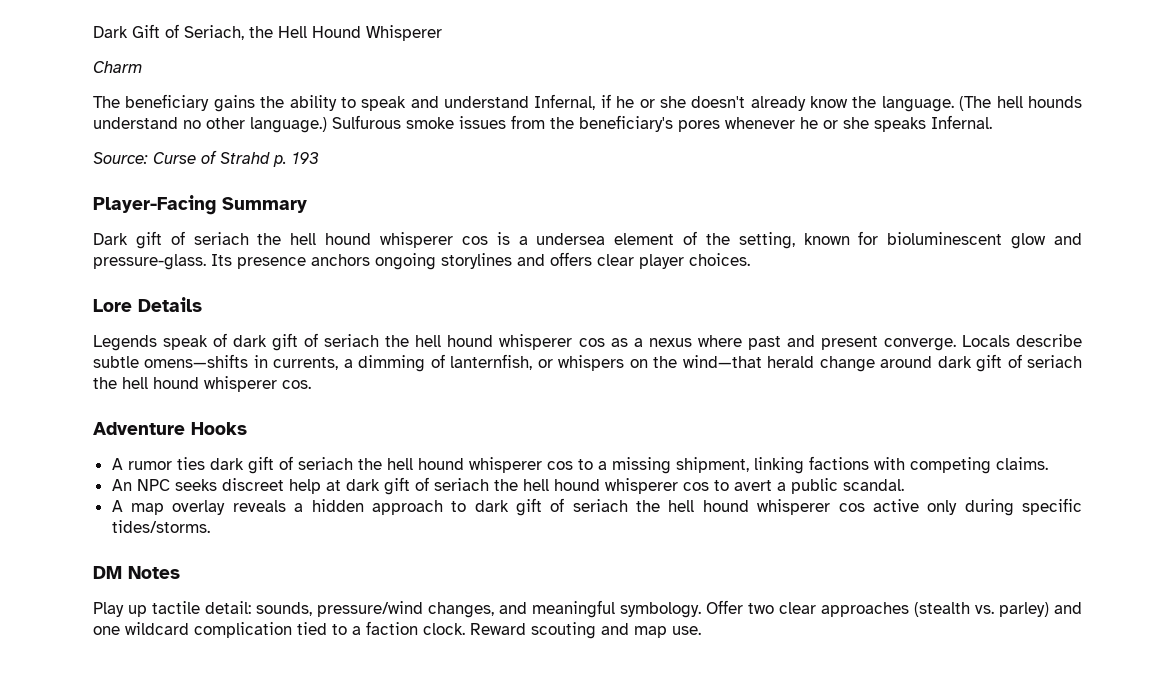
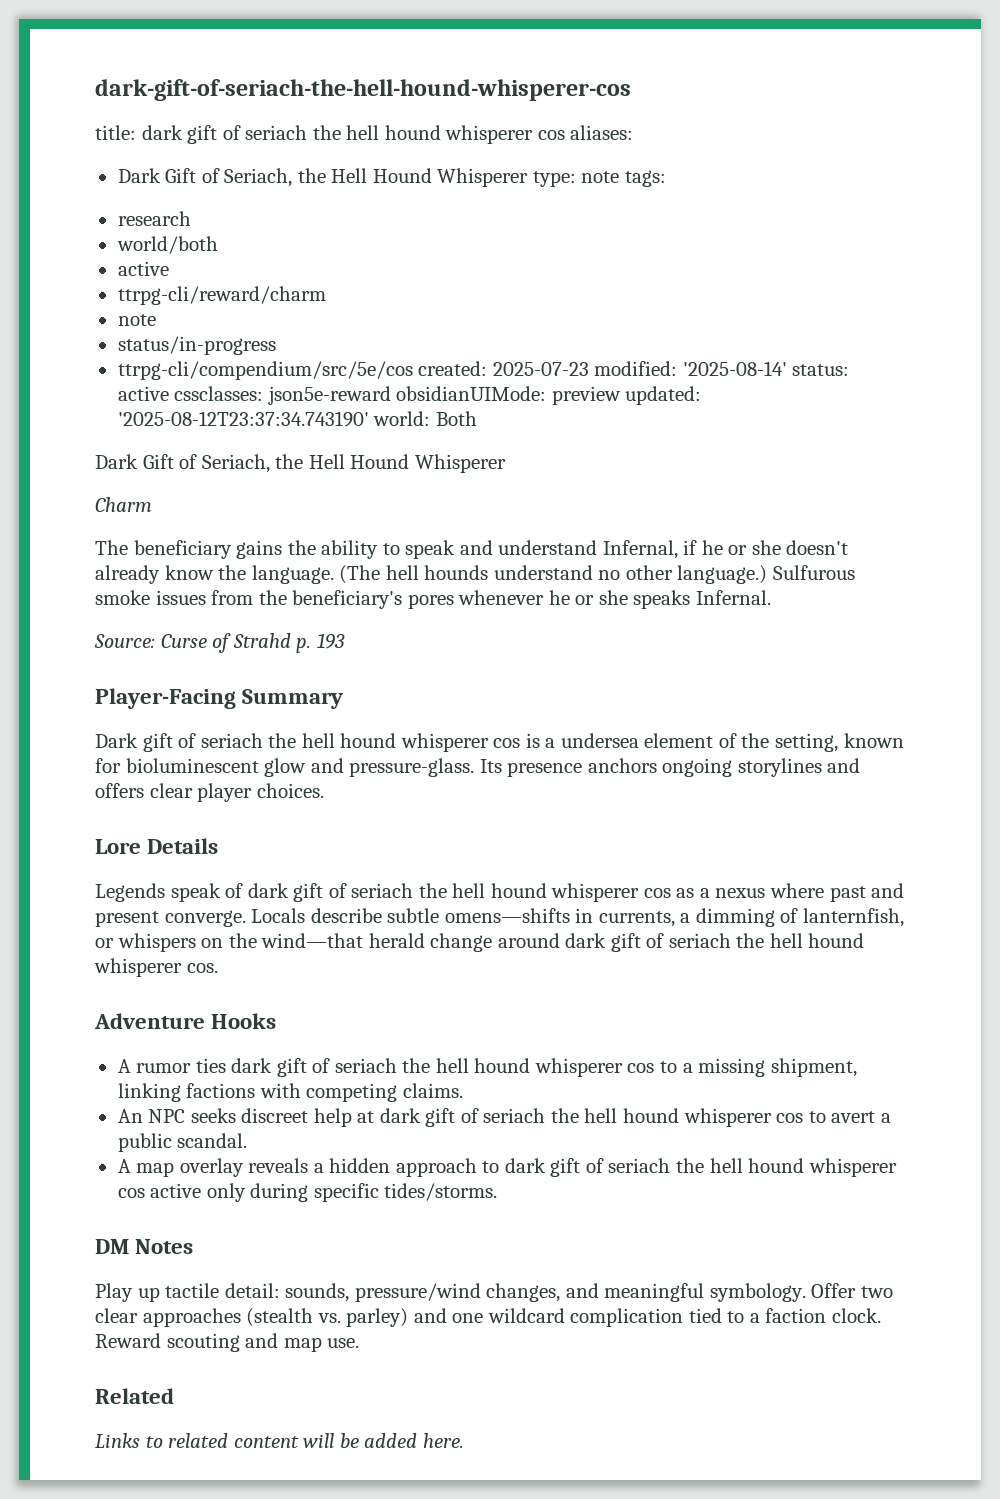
(93, 32) none -> [95,79,631,101] [95,125,634,144] [117,168,666,187] [117,211,191,226] [116,236,218,254] [117,261,169,276] [117,286,326,305] [117,314,156,326] [117,336,276,355] [117,361,850,380] [117,386,702,405] [117,411,477,427] dark-gift-of-seriach-the-hell-hound-whisperer-cos // title: dark gift of seriach the hell hound whisperer cos aliases: // Dark Gift of Seriach, the Hell Hound Whisperer type: note tags: // research // world/both // active // ttrpg-cli/reward/charm // note // status/in-progress // ttrpg-cli/compendium/src/5e/cos created: 2025-07-23 modified: '2025-08-14' status: active cssclasses: json5e-reward obsidianUIMode: preview updated: '2025-08-12T23:37:34.743190' world: Both //
(701, 630) none -> [95,1388,174,1404] [95,1433,464,1448] // Related // Links to related content will be added here.

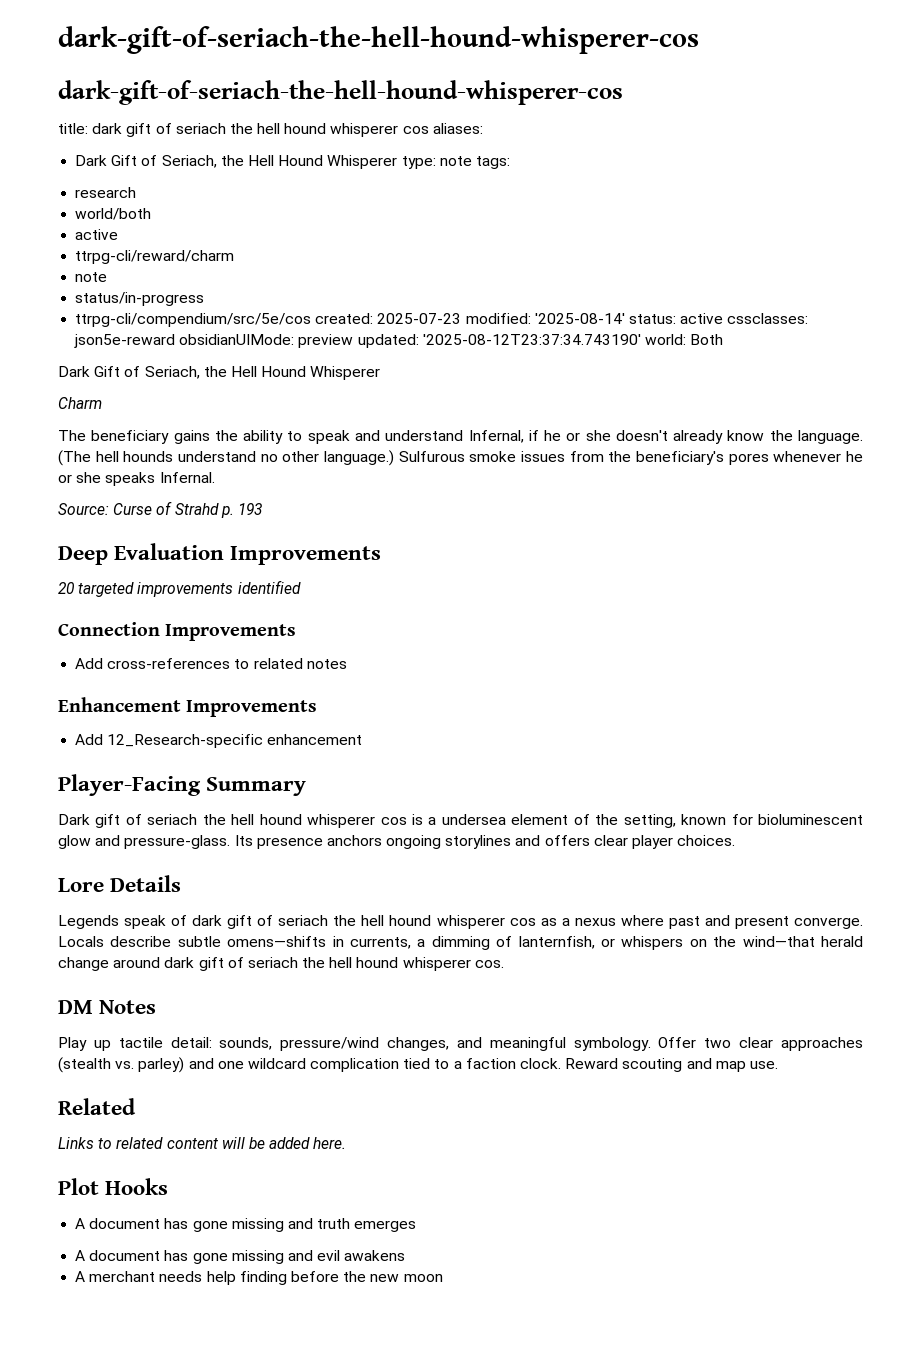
[95,79,631,101] dark-gift-of-seriach-the-hell-hound-whisperer-cos -> [58,26,699,54] [58,80,623,105] dark-gift-of-seriach-the-hell-hound-whisperer-cos // dark-gift-of-seriach-the-hell-hound-whisperer-cos
(345, 641) none -> [58,543,382,565] [58,580,301,597] [58,622,297,641] [75,658,347,669] [58,697,318,717] [75,734,363,748] // Deep Evaluation Improvements // 20 targeted improvements identified // Connection Improvements // Add cross-references to related notes // Enhancement Improvements // Add 12_Research-specific enhancement
[94,1013,277,1029] [117,1058,857,1077] [117,1083,463,1102] [117,1108,891,1127] [117,1133,248,1152] [117,1158,897,1177] [117,1183,498,1202] // Adventure Hooks // A rumor ties dark gift of seriach the hell hound whisperer cos to a missing shipment, linking factions with competing claims. // An NPC seeks discreet help at dark gift of seriach the hell hound whisperer cos to avert a public scandal. // A map overlay reveals a hidden approach to dark gift of seriach the hell hound whisperer cos active only during specific tides/storms. -> (504, 964) none
(464, 1440) none -> [58,1178,169,1195] [75,1218,417,1232] [75,1250,406,1264] [75,1271,443,1285] // Plot Hooks // A document has gone missing and truth emerges // A document has gone missing and evil awakens // A merchant needs help finding before the new moon

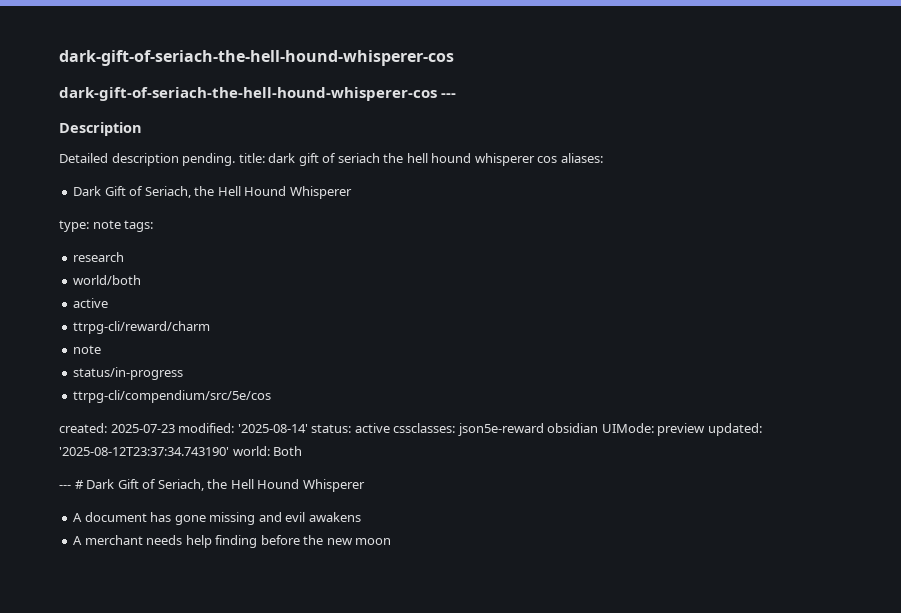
(623, 92) // -> [441,93,457,98] [59,122,142,136] [59,153,236,166] --- // Description // Detailed description pending.
(398, 162) none -> (352, 192) //
(312, 320) none -> (272, 396) //
[179,334,295,345] obsidianUIMode: -> [547,423,654,433] obsidian UIMode:
[58,366,381,380] [58,397,102,409] [58,430,864,444] [58,450,863,466] [58,472,215,486] [58,501,262,518] [58,543,382,565] [58,580,301,597] [58,622,297,641] [75,658,347,669] [58,697,318,717] [75,734,363,748] [58,774,307,796] [58,814,864,828] [58,835,736,849] [58,875,182,892] [58,915,864,929] [58,936,863,950] [58,957,504,971] [58,1000,157,1014] [58,1037,863,1051] [58,1057,778,1073] [58,1098,136,1115] [58,1137,347,1149] [58,1178,169,1195] [75,1218,417,1232] Dark Gift of Seriach, the Hell Hound Whisperer // Charm // The beneficiary gains the ability to speak and understand Infernal, if he or she doesn't already know the language. (The hell hounds understand no other language.) Sulfurous smoke issues from the beneficiary's pores whenever he or she speaks Infernal. // Source: Curse of Strahd p. 193 // Deep Evaluation Improvements // 20 targeted improvements identified // Connection Improvements // Add cross-references to related notes // Enhancement Improvements // Add 12_Research-specific enhancement // Player-Facing Summary // Dark gift of seriach the hell hound whisperer cos is a undersea element of the setting, known for bioluminescent glow and pressure-glass. Its presence anchors ongoing storylines and offers clear player choices. // Lore Details // Legends speak of dark gift of seriach the hell hound whisperer cos as a nexus where past and present converge. Locals describe subtle omens—shifts in currents, a dimming of lanternfish, or whispers on the wind—that herald change around dark gift of seriach the hell hound whisperer cos. // DM Notes // Play up tactile detail: sounds, pressure/wind changes, and meaningful symbology. Offer two clear approaches (stealth vs. parley) and one wildcard complication tied to a faction clock. Reward scouting and map use. // Related // Links to related content will be added here. // Plot Hooks // A document has gone missing and truth emerges -> [59,479,365,492] --- # Dark Gift of Seriach, the Hell Hound Whisperer

